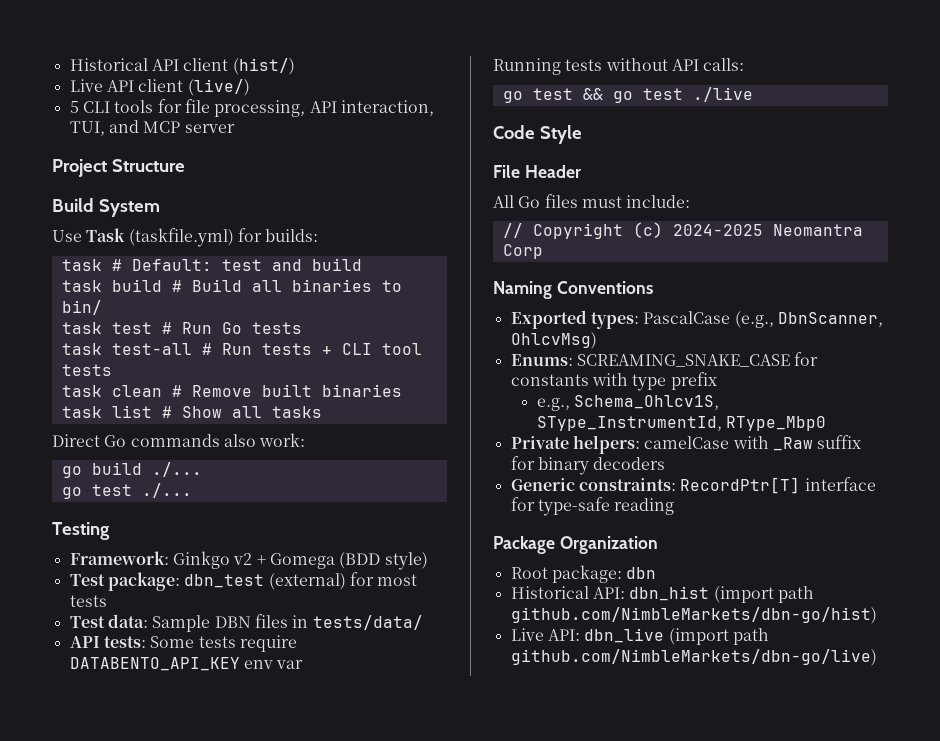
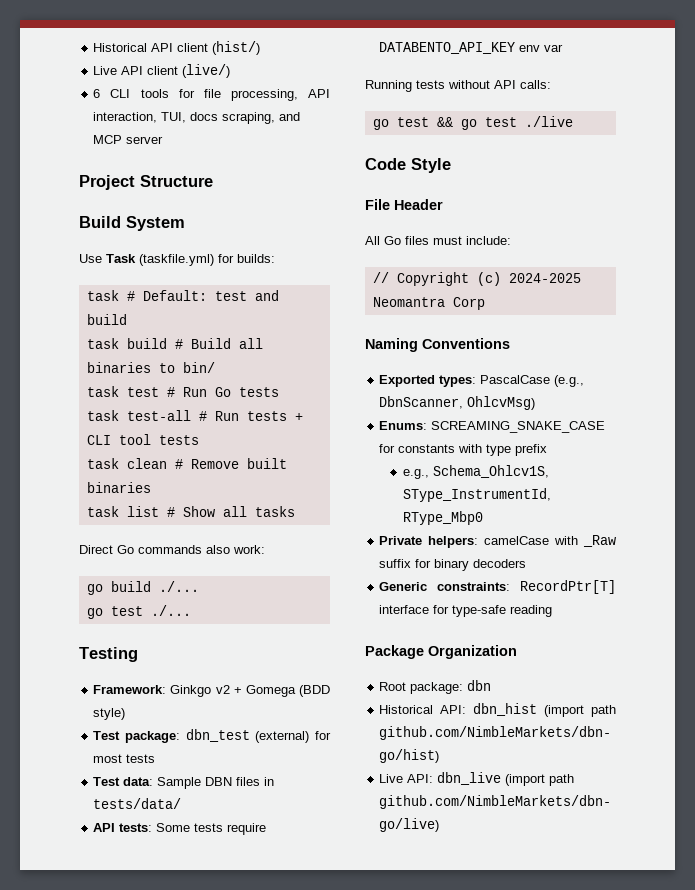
[69,101,79,113] 5 -> [93,89,101,98] 6
(105, 128) none -> [190,112,276,124] docs scraping,

